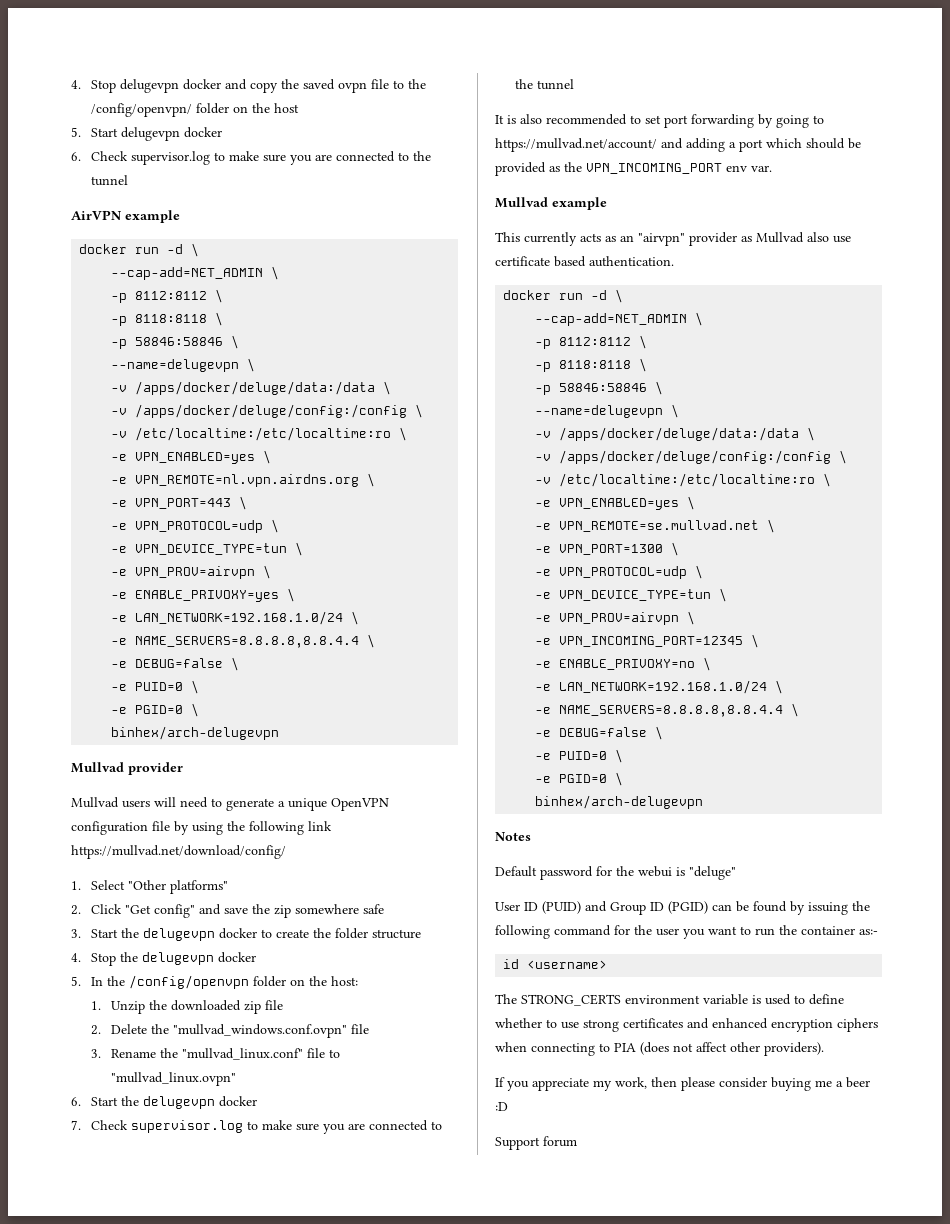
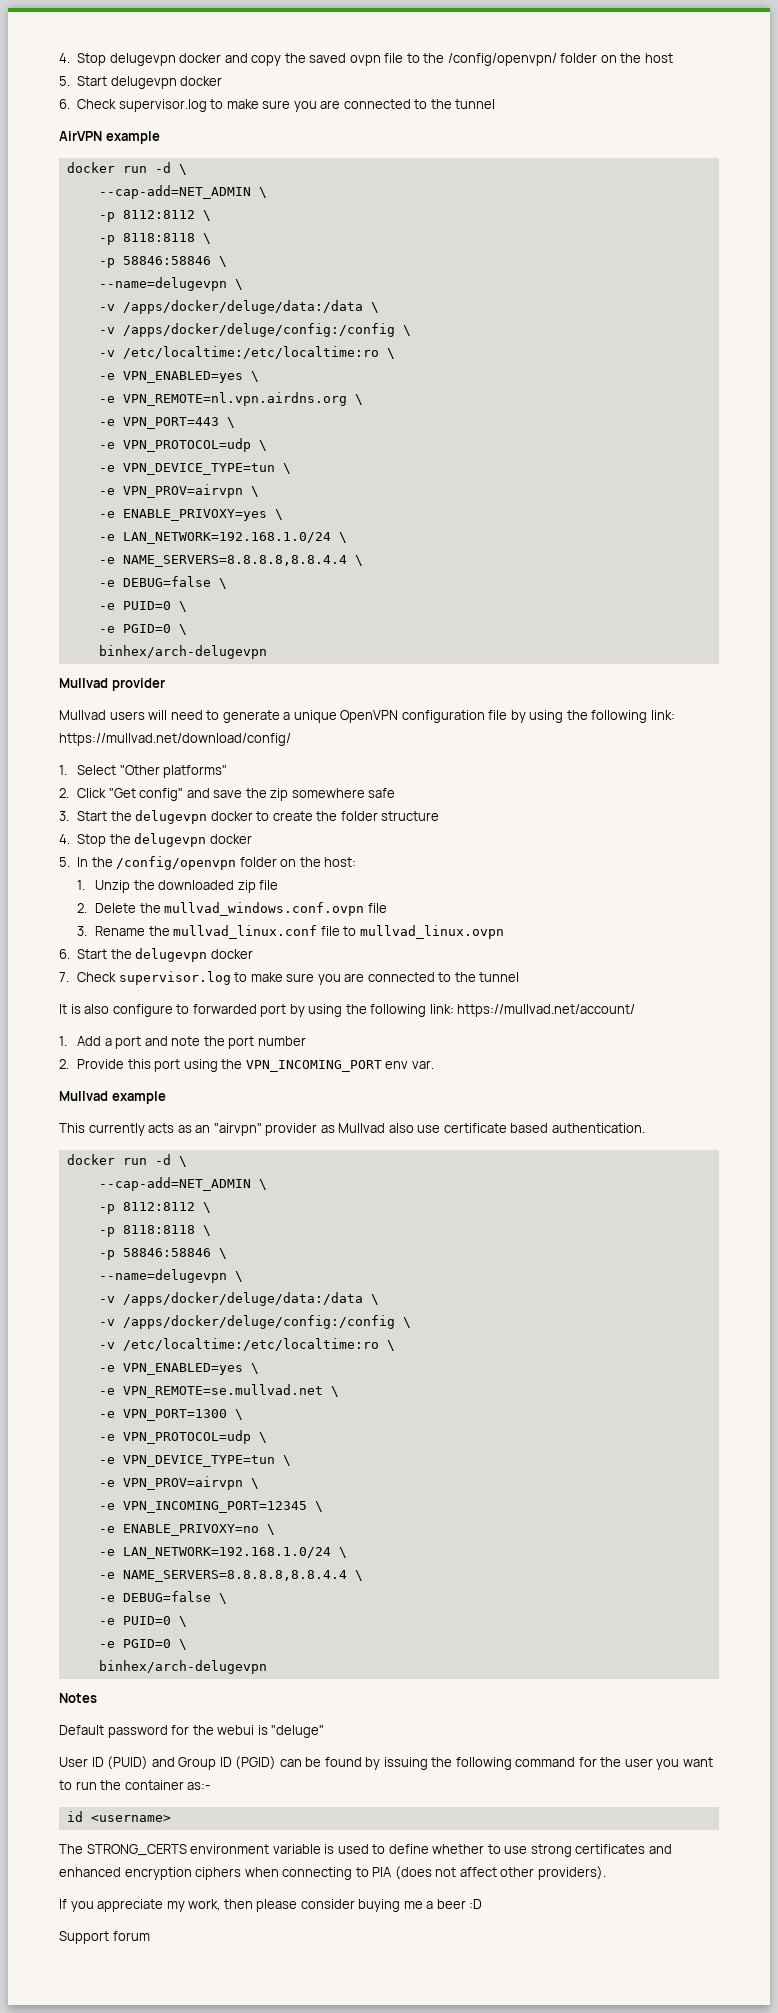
[308,821,332,831] link -> [650,710,675,720] link:
[172,1024,347,1038] "mullvad_windows.conf.ovpn" -> [164,902,365,916] mullvad_windows.conf.ovpn
[181,1048,340,1060] [110,1072,236,1086] "mullvad_linux.conf" file to "mullvad_linux.ovpn" -> [173,925,504,939] mullvad_linux.conf file to mullvad_linux.ovpn
[546,114,824,128] [495,138,861,152] [495,162,560,176] recommended to set port forwarding by going to https://mullvad.net/account/ and adding a port which should be provided as -> [112,1004,636,1017] [59,1036,306,1049] [59,1059,218,1072] configure to forwarded port by using the following link: https://mullvad.net/account/ // 1. Add a port and note the port number // 2. Provide this port using

